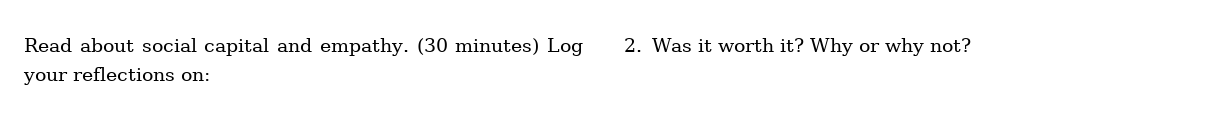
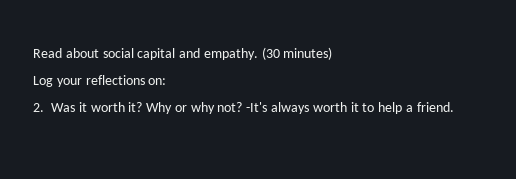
(540, 46) none -> (333, 53) //
(972, 45) none -> [246,102,454,114] -It's always worth it to help a friend.

